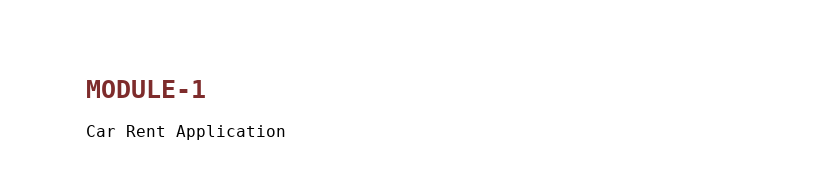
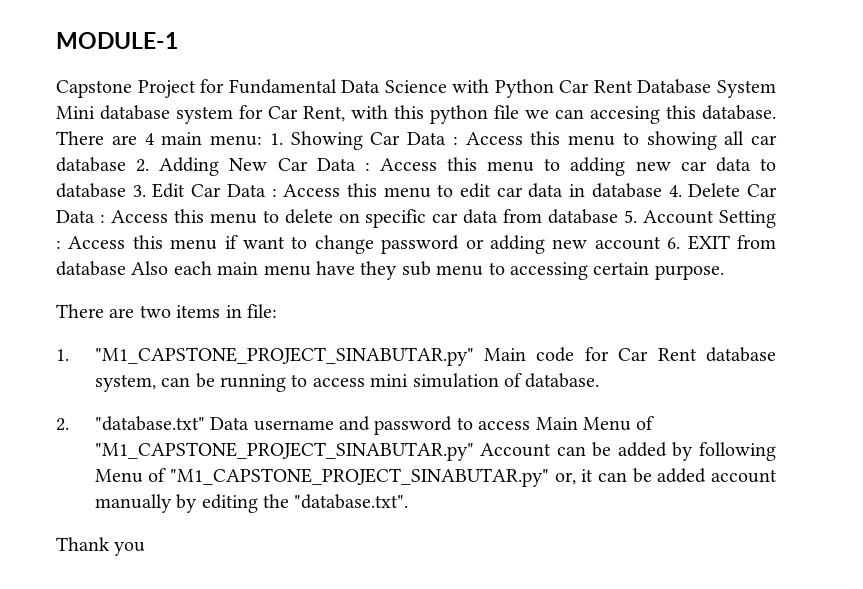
[86,125,286,140] Car Rent Application -> [56,79,776,98] [56,105,776,124] [56,131,777,150] [56,157,776,176] [56,183,778,198] [56,209,776,228] [56,235,776,254] [56,261,724,280] [56,304,277,318] [56,347,777,366] [94,373,600,392] [56,416,655,435] [94,442,777,461] [94,468,777,487] [94,494,409,513] [56,537,146,556] Capstone Project for Fundamental Data Science with Python Car Rent Database System Mini database system for Car Rent, with this python file we can accesing this database. There are 4 main menu: 1. Showing Car Data : Access this menu to showing all car database 2. Adding New Car Data : Access this menu to adding new car data to database 3. Edit Car Data : Access this menu to edit car data in database 4. Delete Car Data : Access this menu to delete on specific car data from database 5. Account Setting : Access this menu if want to change password or adding new account 6. EXIT from database Also each main menu have they sub menu to accessing certain purpose. // There are two items in file: // 1. "M1_CAPSTONE_PROJECT_SINABUTAR.py" Main code for Car Rent database system, can be running to access mini simulation of database. // 2. "database.txt" Data username and password to access Main Menu of "M1_CAPSTONE_PROJECT_SINABUTAR.py" Account can be added by following Menu of "M1_CAPSTONE_PROJECT_SINABUTAR.py" or, it can be added account manually by editing the "database.txt". // Thank you

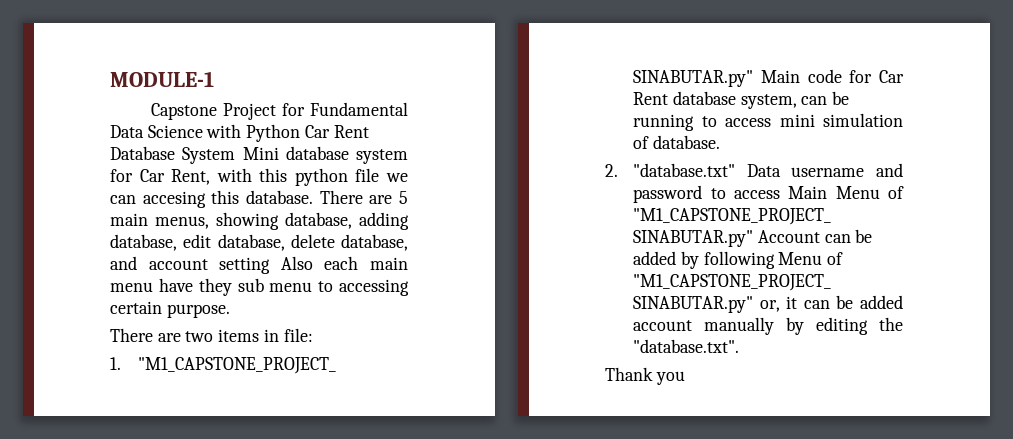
[144,131,777,150] [56,157,776,176] [56,183,778,198] [56,209,776,228] [56,235,776,254] [56,261,126,276] 4 main menu: 1. Showing Car Data : Access this menu to showing all car database 2. Adding New Car Data : Access this menu to adding new car data to database 3. Edit Car Data : Access this menu to edit car data in database 4. Delete Car Data : Access this menu to delete on specific car data from database 5. Account Setting : Access this menu if want to change password or adding new account 6. EXIT from database -> [399,191,408,204] [110,212,409,230] [110,234,408,251] [110,256,271,274] 5 main menus, showing database, adding database, edit database, delete database, and account setting

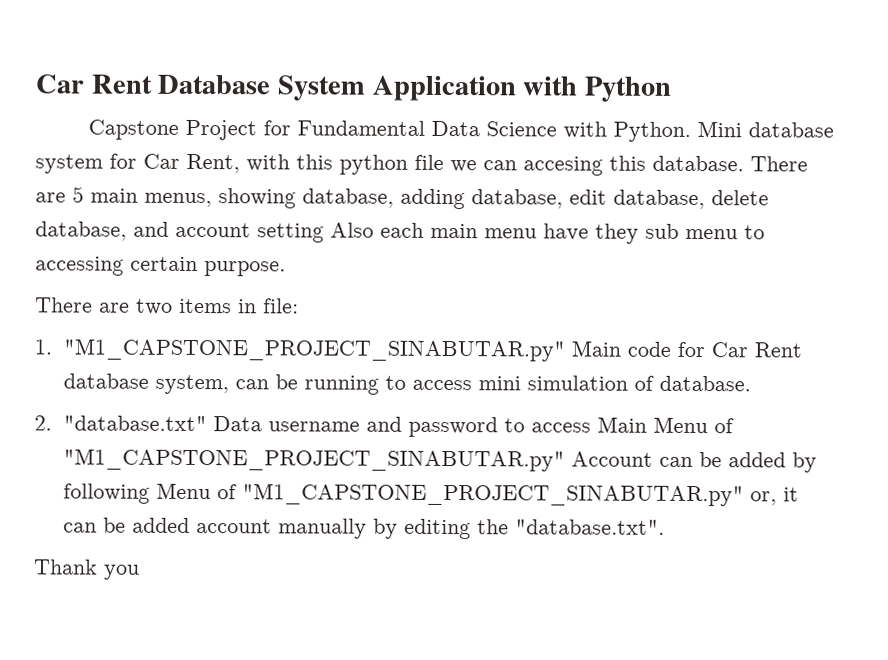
[110,71,214,87] MODULE-1 -> [35,74,673,102] Car Rent Database System Application with Python
[246,124,369,142] [110,146,236,164] Python Car Rent Database System -> [613,121,692,142] Python.

